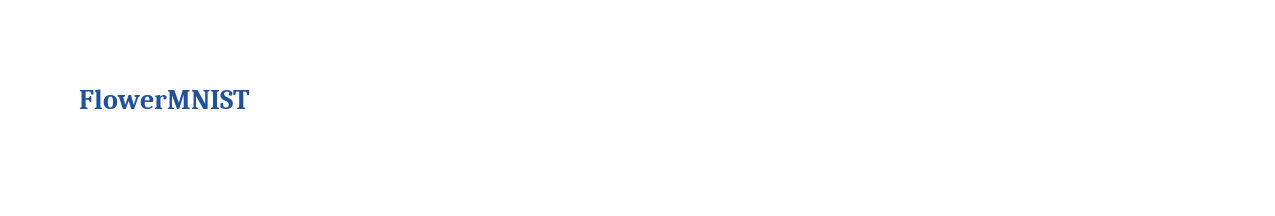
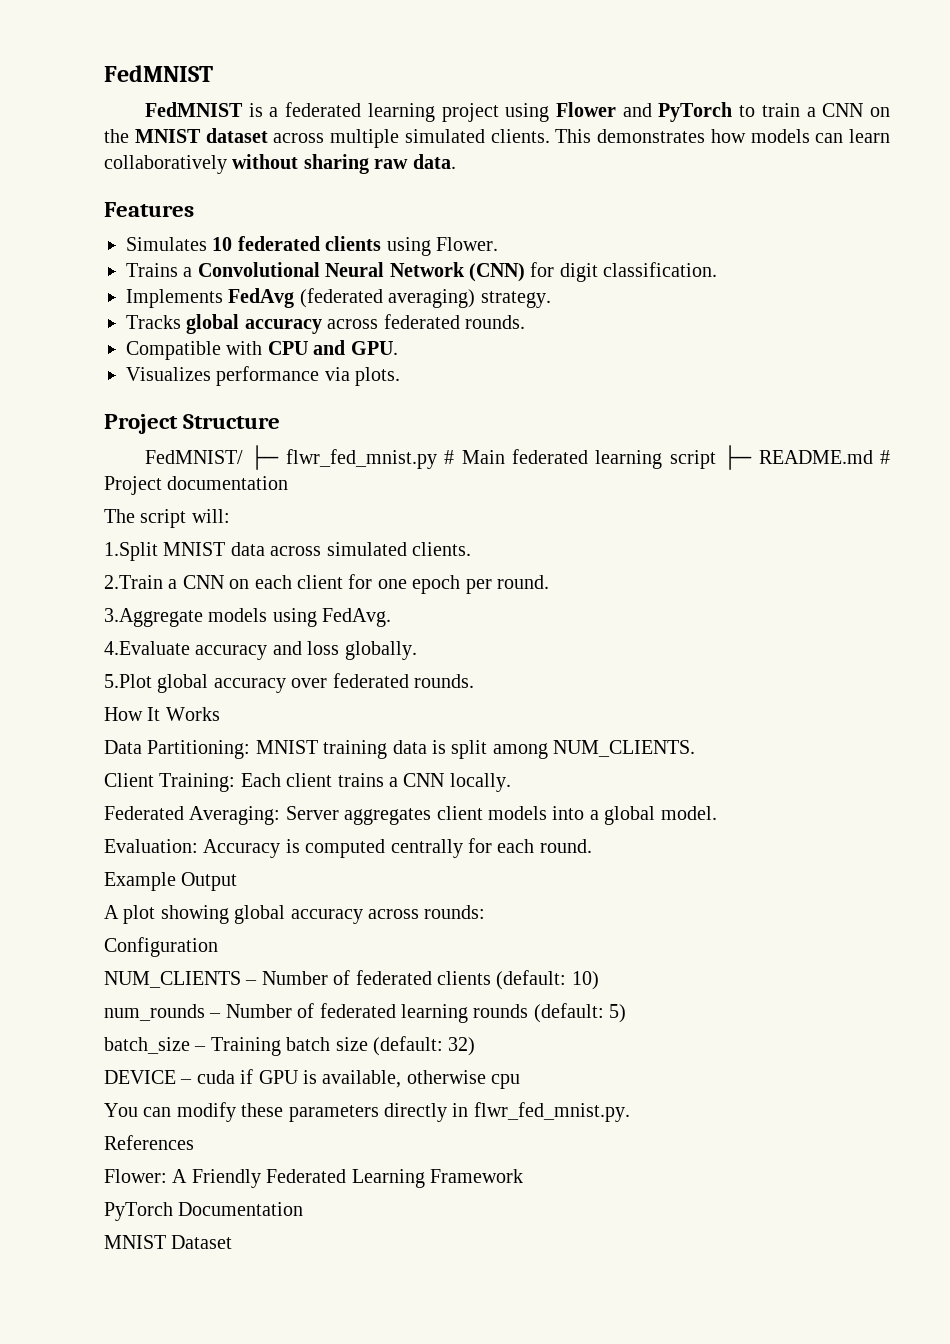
[79,89,250,109] FlowerMNIST -> [104,65,213,82] [144,102,890,122] [104,128,890,148] [104,154,456,174] [104,202,194,217] [126,236,498,256] [126,262,718,282] [126,288,551,308] [126,314,525,334] [126,340,398,360] [126,366,401,386] [104,414,281,434] [144,445,890,470] [104,476,289,495] [104,509,230,528] [104,542,471,561] [104,574,549,594] [104,608,392,627] [104,641,417,660] [104,673,474,693] [104,707,220,721] [104,740,696,759] [104,773,511,792] [104,806,717,825] [104,838,592,858] [104,872,238,891] [104,905,486,924] [104,937,218,957] [104,970,599,990] [104,1003,627,1023] [104,1036,476,1056] [104,1069,521,1089] [104,1102,630,1122] [104,1135,194,1150] [104,1169,523,1188] [104,1202,304,1221] [104,1235,233,1249] FedMNIST // FedMNIST is a federated learning project using Flower and PyTorch to train a CNN on the MNIST dataset across multiple simulated clients. This demonstrates how models can learn collaboratively without sharing raw data. // Features // Simulates 10 federated clients using Flower. // Trains a Convolutional Neural Network (CNN) for digit classification. // Implements FedAvg (federated averaging) strategy. // Tracks global accuracy across federated rounds. // Compatible with CPU and GPU. // Visualizes performance via plots. // Project Structure // FedMNIST/ ├─ flwr_fed_mnist.py # Main federated learning script ├─ README.md # Project documentation // The script will: // 1.Split MNIST data across simulated clients. // 2.Train a CNN on each client for one epoch per round. // 3.Aggregate models using FedAvg. // 4.Evaluate accuracy and loss globally. // 5.Plot global accuracy over federated rounds. // How It Works // Data Partitioning: MNIST training data is split among NUM_CLIENTS. // Client Training: Each client trains a CNN locally. // Federated Averaging: Server aggregates client models into a global model. // Evaluation: Accuracy is computed centrally for each round. // Example Output // A plot showing global accuracy across rounds: // Configuration // NUM_CLIENTS – Number of federated clients (default: 10) // num_rounds – Number of federated learning rounds (default: 5) // batch_size – Training batch size (default: 32) // DEVICE – cuda if GPU is available, otherwise cpu // You can modify these parameters directly in flwr_fed_mnist.py. // References // Flower: A Friendly Federated Learning Framework // PyTorch Documentation // MNIST Dataset

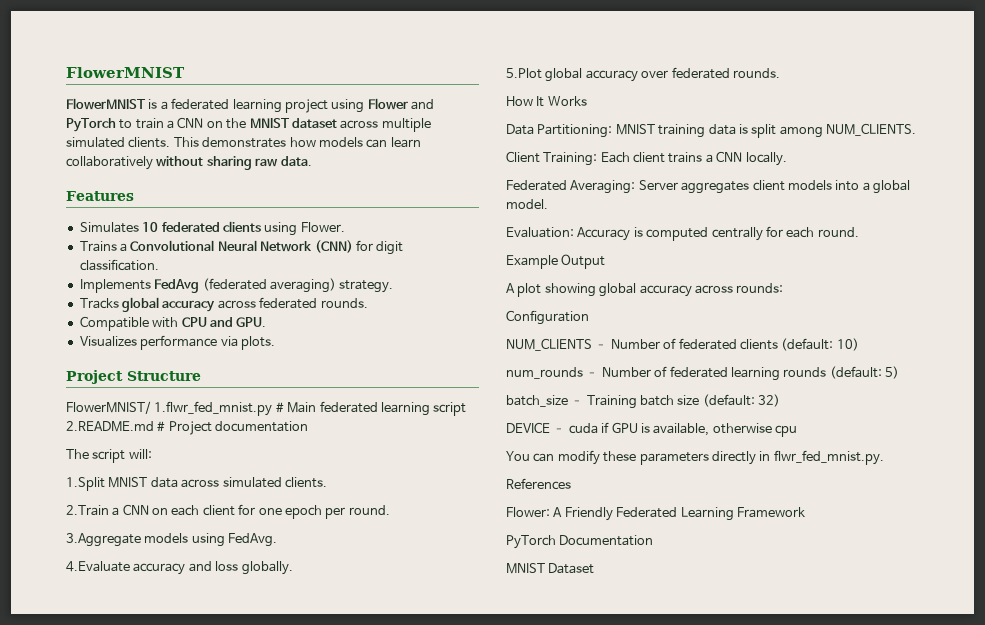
[104,65,213,82] [144,102,243,117] FedMNIST // FedMNIST -> [66,67,185,78] [66,98,146,110] FlowerMNIST // FlowerMNIST
[144,445,437,470] FedMNIST/ ├─ flwr_fed_mnist.py -> [66,401,273,416] FlowerMNIST/ 1.flwr_fed_mnist.py
[723,445,873,470] ├─ README.md -> [66,421,154,432] 2.README.md

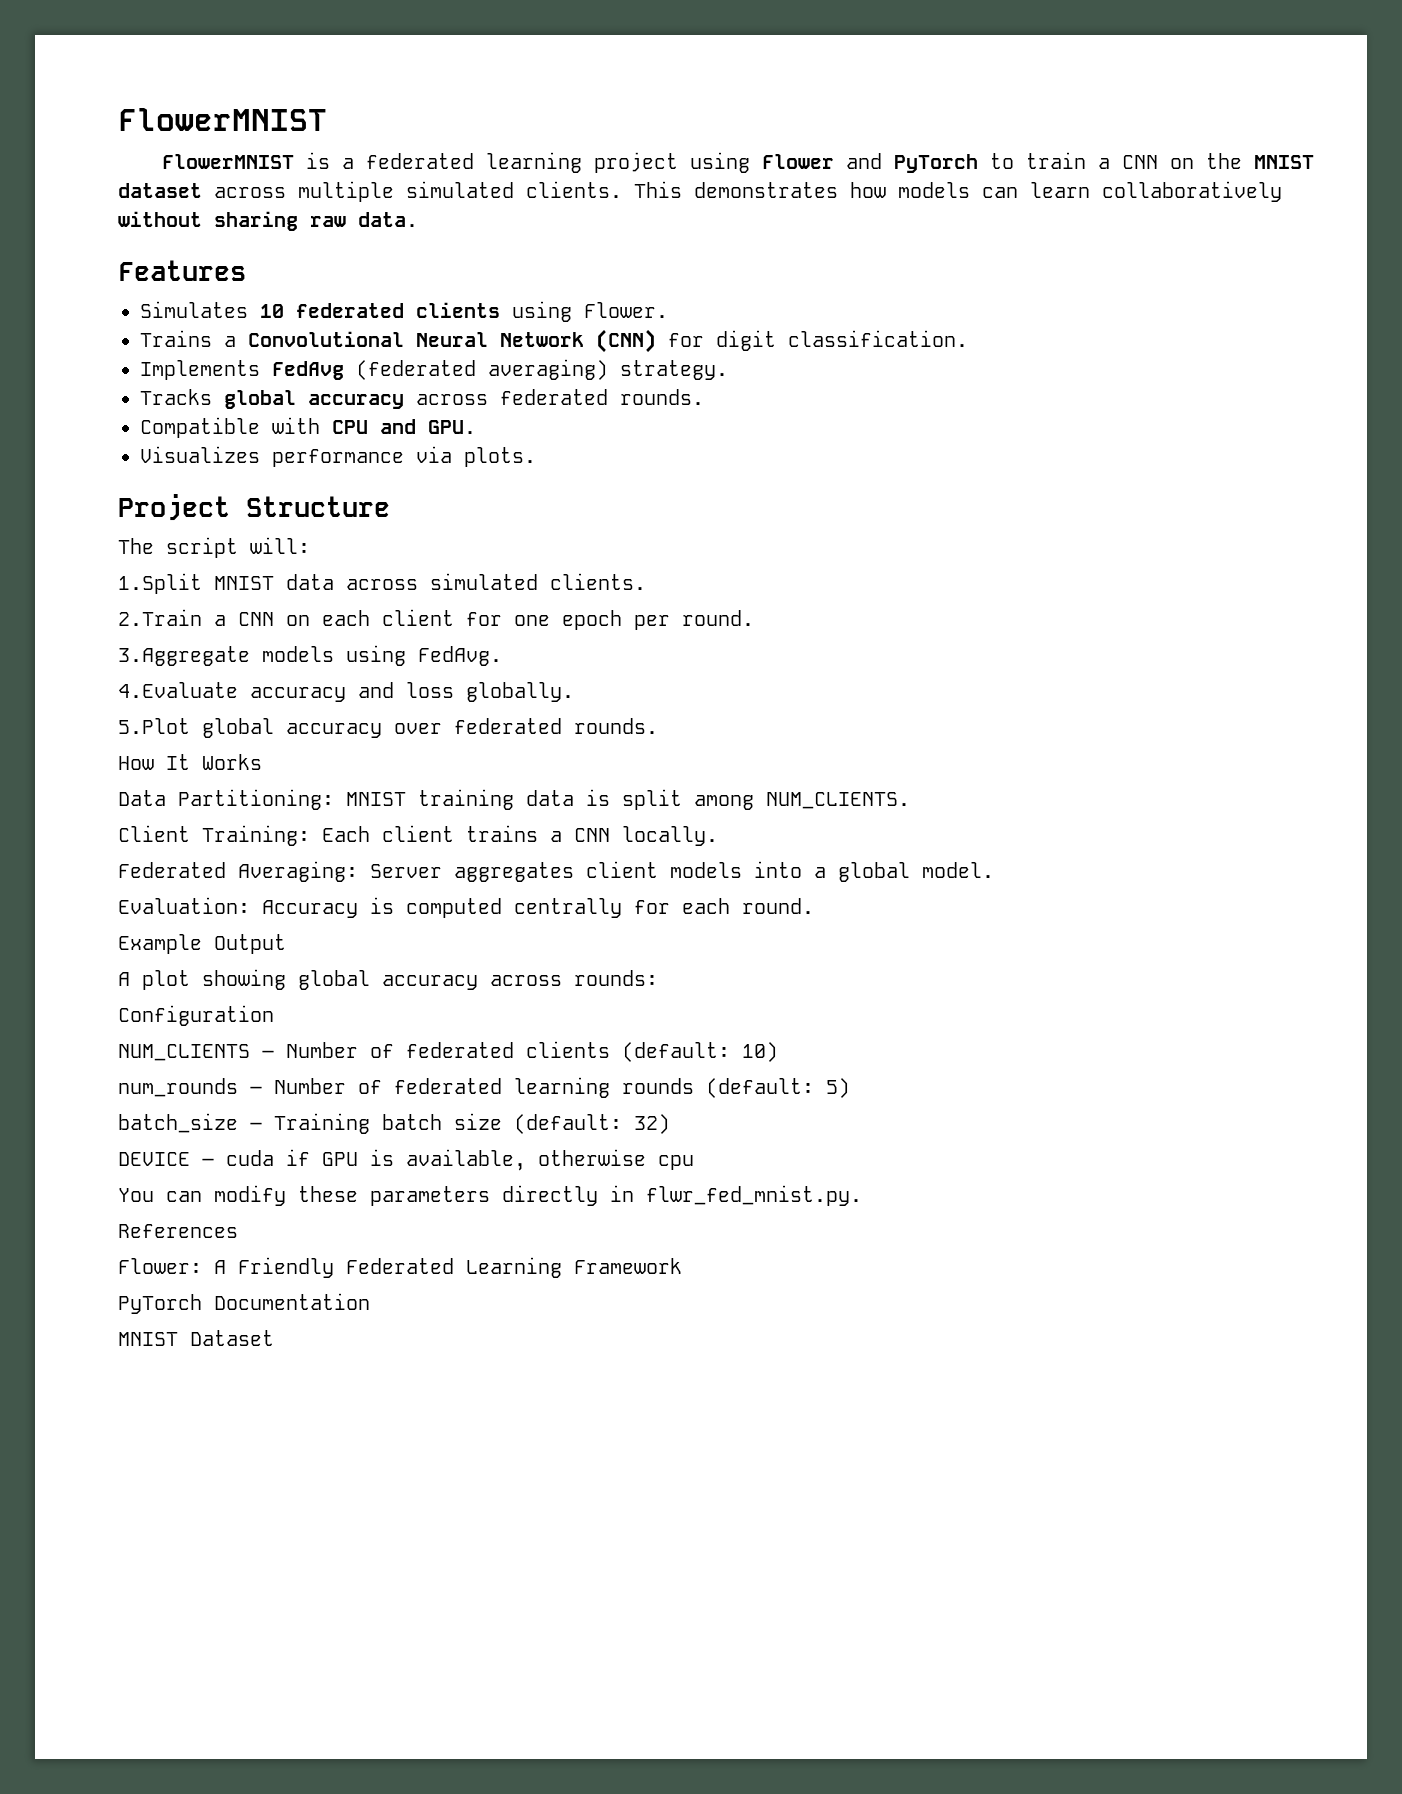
[66,401,467,416] [66,421,309,435] // FlowerMNIST/ 1.flwr_fed_mnist.py # Main federated learning script 2.README.md # Project documentation -> (390, 506) none

